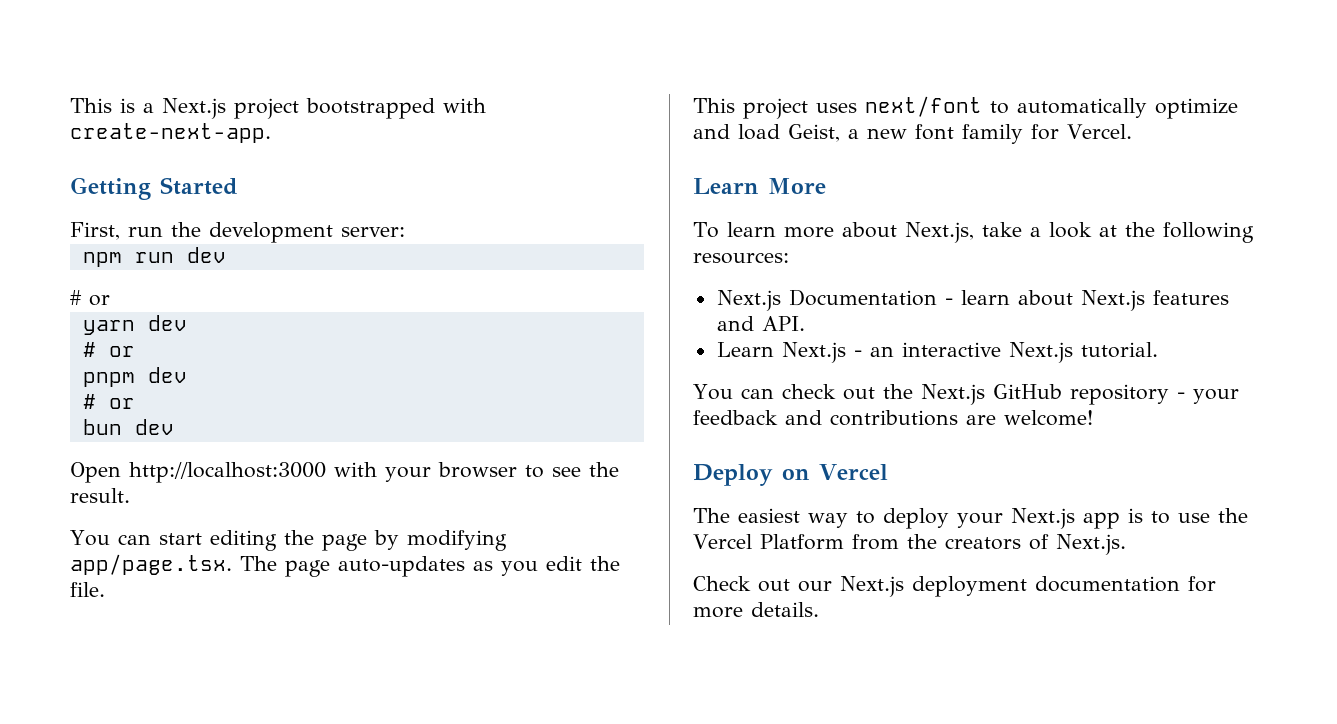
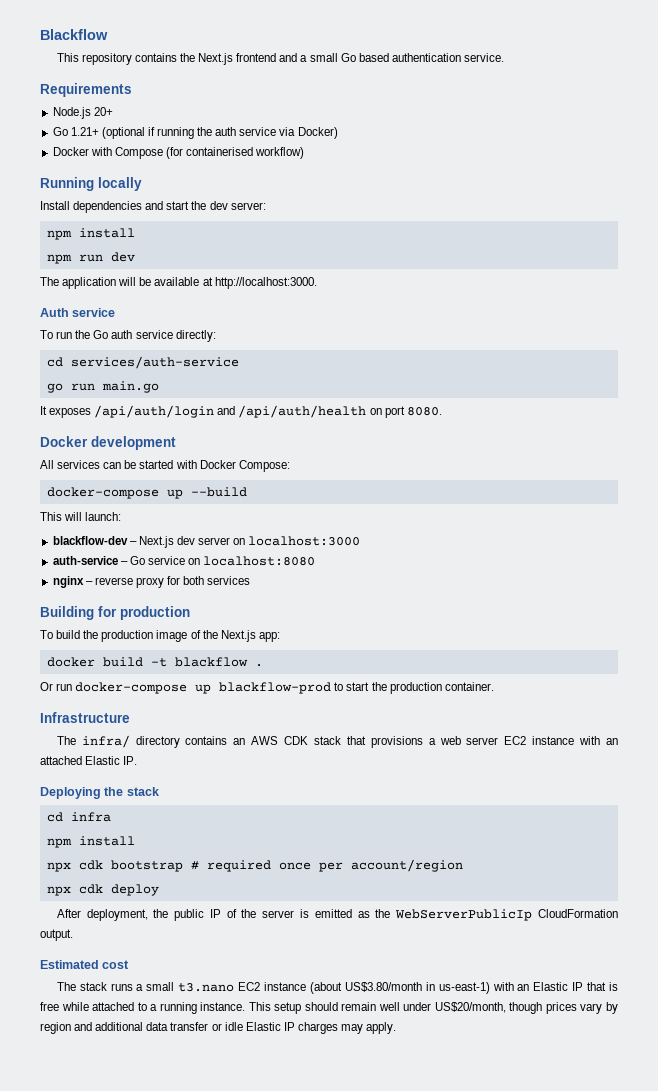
[70,98,486,119] [70,123,271,143] [70,177,238,200] [70,222,333,243] This is a Next.js project bootstrapped with create-next-app. // Getting Started // First, run the development -> [40,29,108,40] [56,53,504,65] [40,83,132,97] [52,107,113,119] [52,127,338,139] [52,147,305,159] [40,177,142,191] [40,201,228,213] Blackflow // This repository contains the Next.js frontend and a small Go based authentication service. // Requirements // Node.js 20+ // Go 1.21+ (optional if running the auth service via Docker) // Docker with Compose (for containerised workflow) // Running locally // Install dependencies and start the dev
(405, 232) none -> [46,228,135,240] // npm install
[70,290,110,306] [82,315,187,335] [82,342,135,357] [82,367,187,387] [82,394,135,409] [82,419,174,435] [70,462,619,483] [70,488,130,503] [70,530,507,551] [70,554,620,577] [70,582,105,597] [693,96,1238,119] [693,124,1132,144] [693,178,826,194] [693,222,1254,243] [693,252,789,264] [716,289,1229,311] [716,316,805,331] [716,342,1158,363] [693,384,1239,405] [693,410,1093,426] [693,464,888,486] [693,508,1248,529] [693,534,1126,555] [693,576,1216,597] [693,602,819,618] # or // yarn dev // # or // pnpm dev // # or // bun dev // Open http://localhost:3000 with your browser to see the result. // You can start editing the page by modifying app/page.tsx. The page auto-updates as you edit the file. // This project uses next/font to automatically optimize and load Geist, a new font family for Vercel. // Learn More // To learn more about Next.js, take a look at the following resources: // Next.js Documentation - learn about Next.js features and API. // Learn Next.js - an interactive Next.js tutorial. // You can check out the Next.js GitHub repository - your feedback and contributions are welcome! // Deploy on Vercel // The easiest way to deploy your Next.js app is to use the Vercel Platform from the creators of Next.js. // Check out our Next.js deployment documentation for more details. -> [40,277,317,289] [40,308,116,317] [40,330,216,342] [46,356,239,369] [46,381,159,393] [40,405,442,418] [40,436,176,450] [40,460,290,472] [46,487,247,499] [40,512,122,521] [52,536,361,548] [52,556,316,566] [52,576,251,588] [40,606,190,620] [40,630,280,642] [46,657,263,667] [40,682,494,694] [40,712,130,723] [56,735,618,748] [40,756,138,765] [40,787,159,799] [46,812,111,822] [46,836,135,848] [46,859,463,872] [46,884,159,896] [56,909,619,921] [40,929,73,941] [40,960,130,969] [56,982,618,994] [40,1002,618,1014] [40,1022,397,1034] The application will be available at http://localhost:3000. // Auth service // To run the Go auth service directly: // cd services/auth-service // go run main.go // It exposes /api/auth/login and /api/auth/health on port 8080. // Docker development // All services can be started with Docker Compose: // docker-compose up --build // This will launch: // blackflow-dev – Next.js dev server on localhost:3000 // auth-service – Go service on localhost:8080 // nginx – reverse proxy for both services // Building for production // To build the production image of the Next.js app: // docker build -t blackflow . // Or run docker-compose up blackflow-prod to start the production container. // Infrastructure // The infra/ directory contains an AWS CDK stack that provisions a web server EC2 instance with an attached Elastic IP. // Deploying the stack // cd infra // npm install // npx cdk bootstrap # required once per account/region // npx cdk deploy // After deployment, the public IP of the server is emitted as the WebServerPublicIp CloudFormation output. // Estimated cost // The stack runs a small t3.nano EC2 instance (about US$3.80/month in us-east-1) with an Elastic IP that is free while attached to a running instance. This setup should remain well under US$20/month, though prices vary by region and additional data transfer or idle Elastic IP charges may apply.

